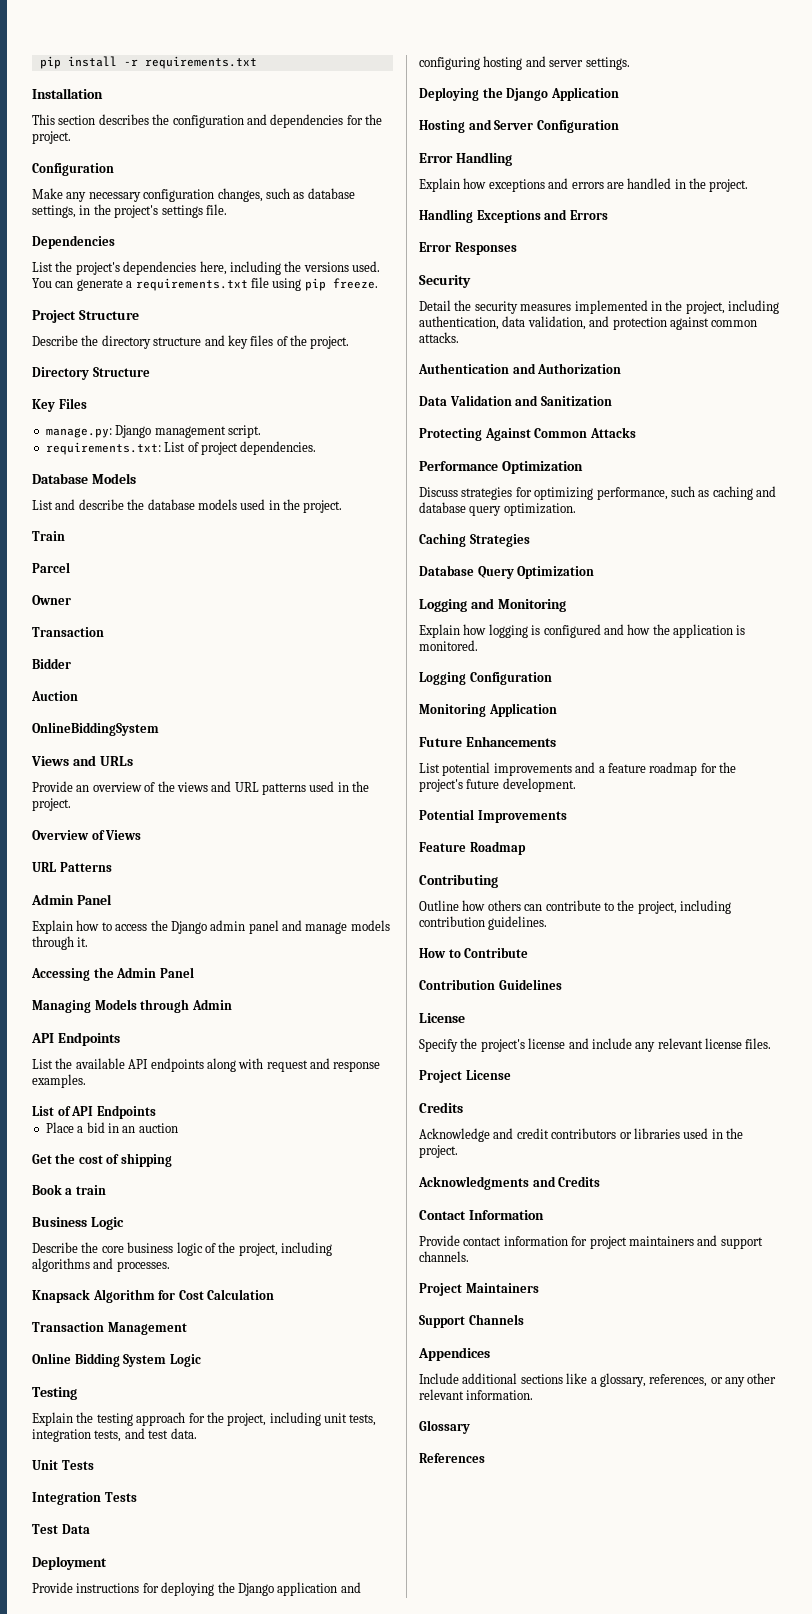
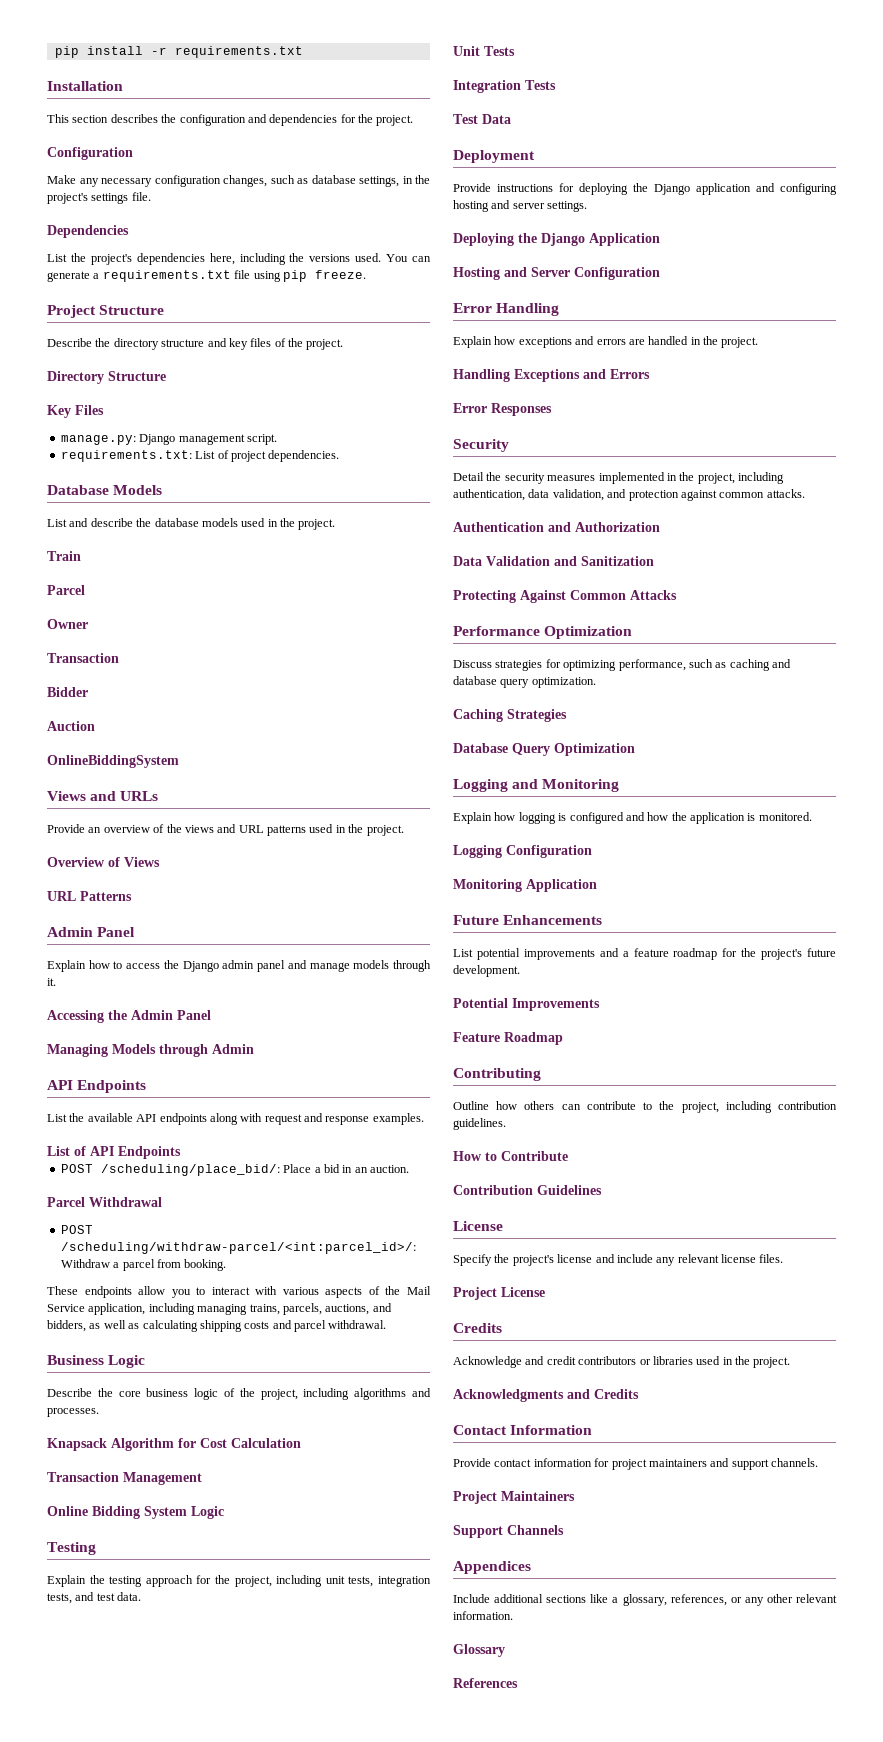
(156, 1112) none -> [60,1164,280,1176] POST /scheduling/place_bid/:
[138,1123,178,1133] [32,1153,172,1167] [32,1184,106,1195] auction // Get the cost of shipping // Book a train -> [370,1165,409,1173] [47,1197,162,1207] [60,1225,93,1234] [60,1242,416,1254] [60,1259,227,1271] [47,1286,431,1298] [47,1303,392,1315] [47,1320,387,1332] auction. // Parcel Withdrawal // POST /scheduling/withdraw-parcel/<int:parcel_id>/: Withdraw a parcel from booking. // These endpoints allow you to interact with various aspects of the Mail Service application, including managing trains, parcels, auctions, and bidders, as well as calculating shipping costs and parcel withdrawal.

